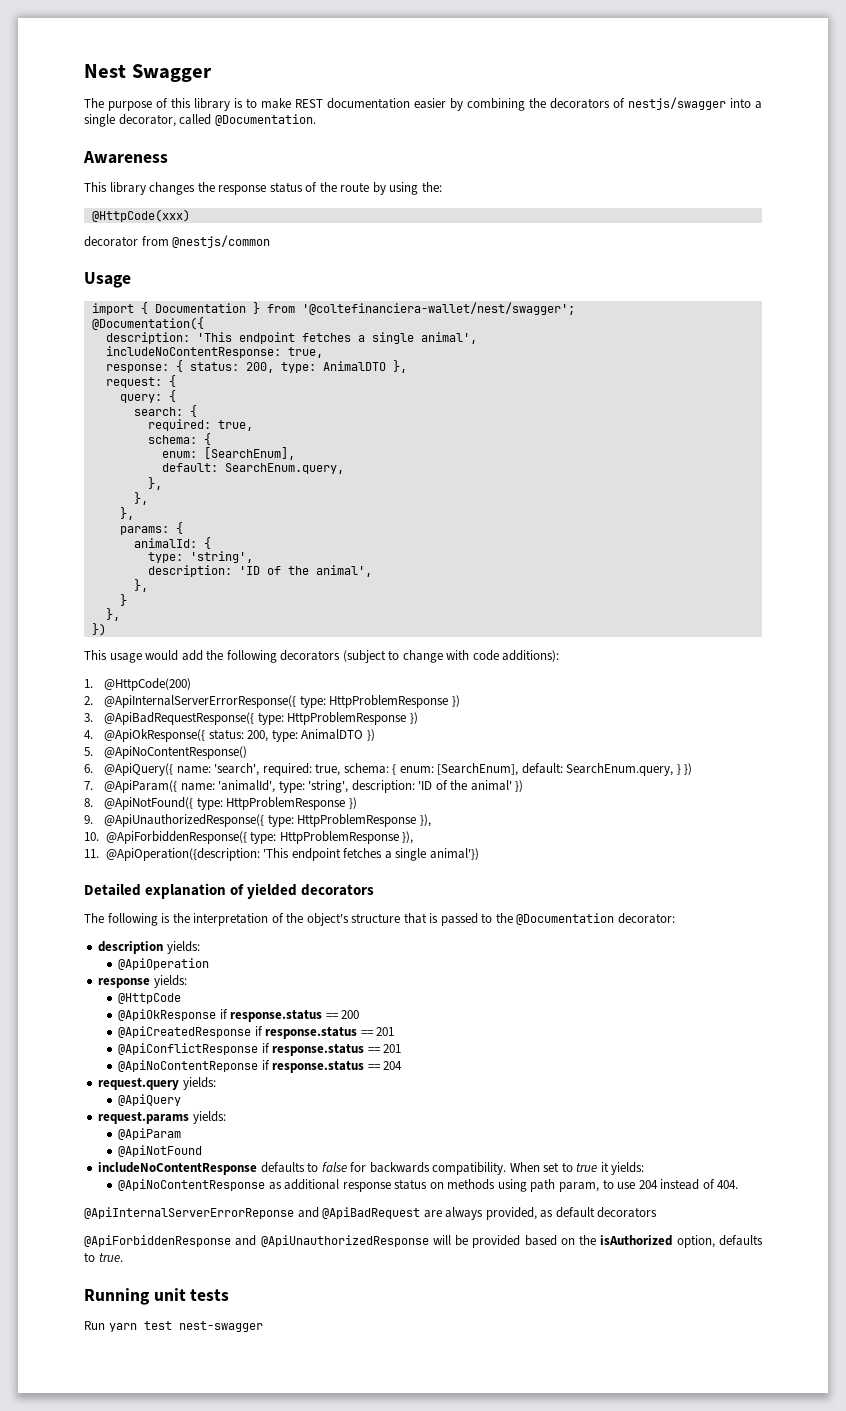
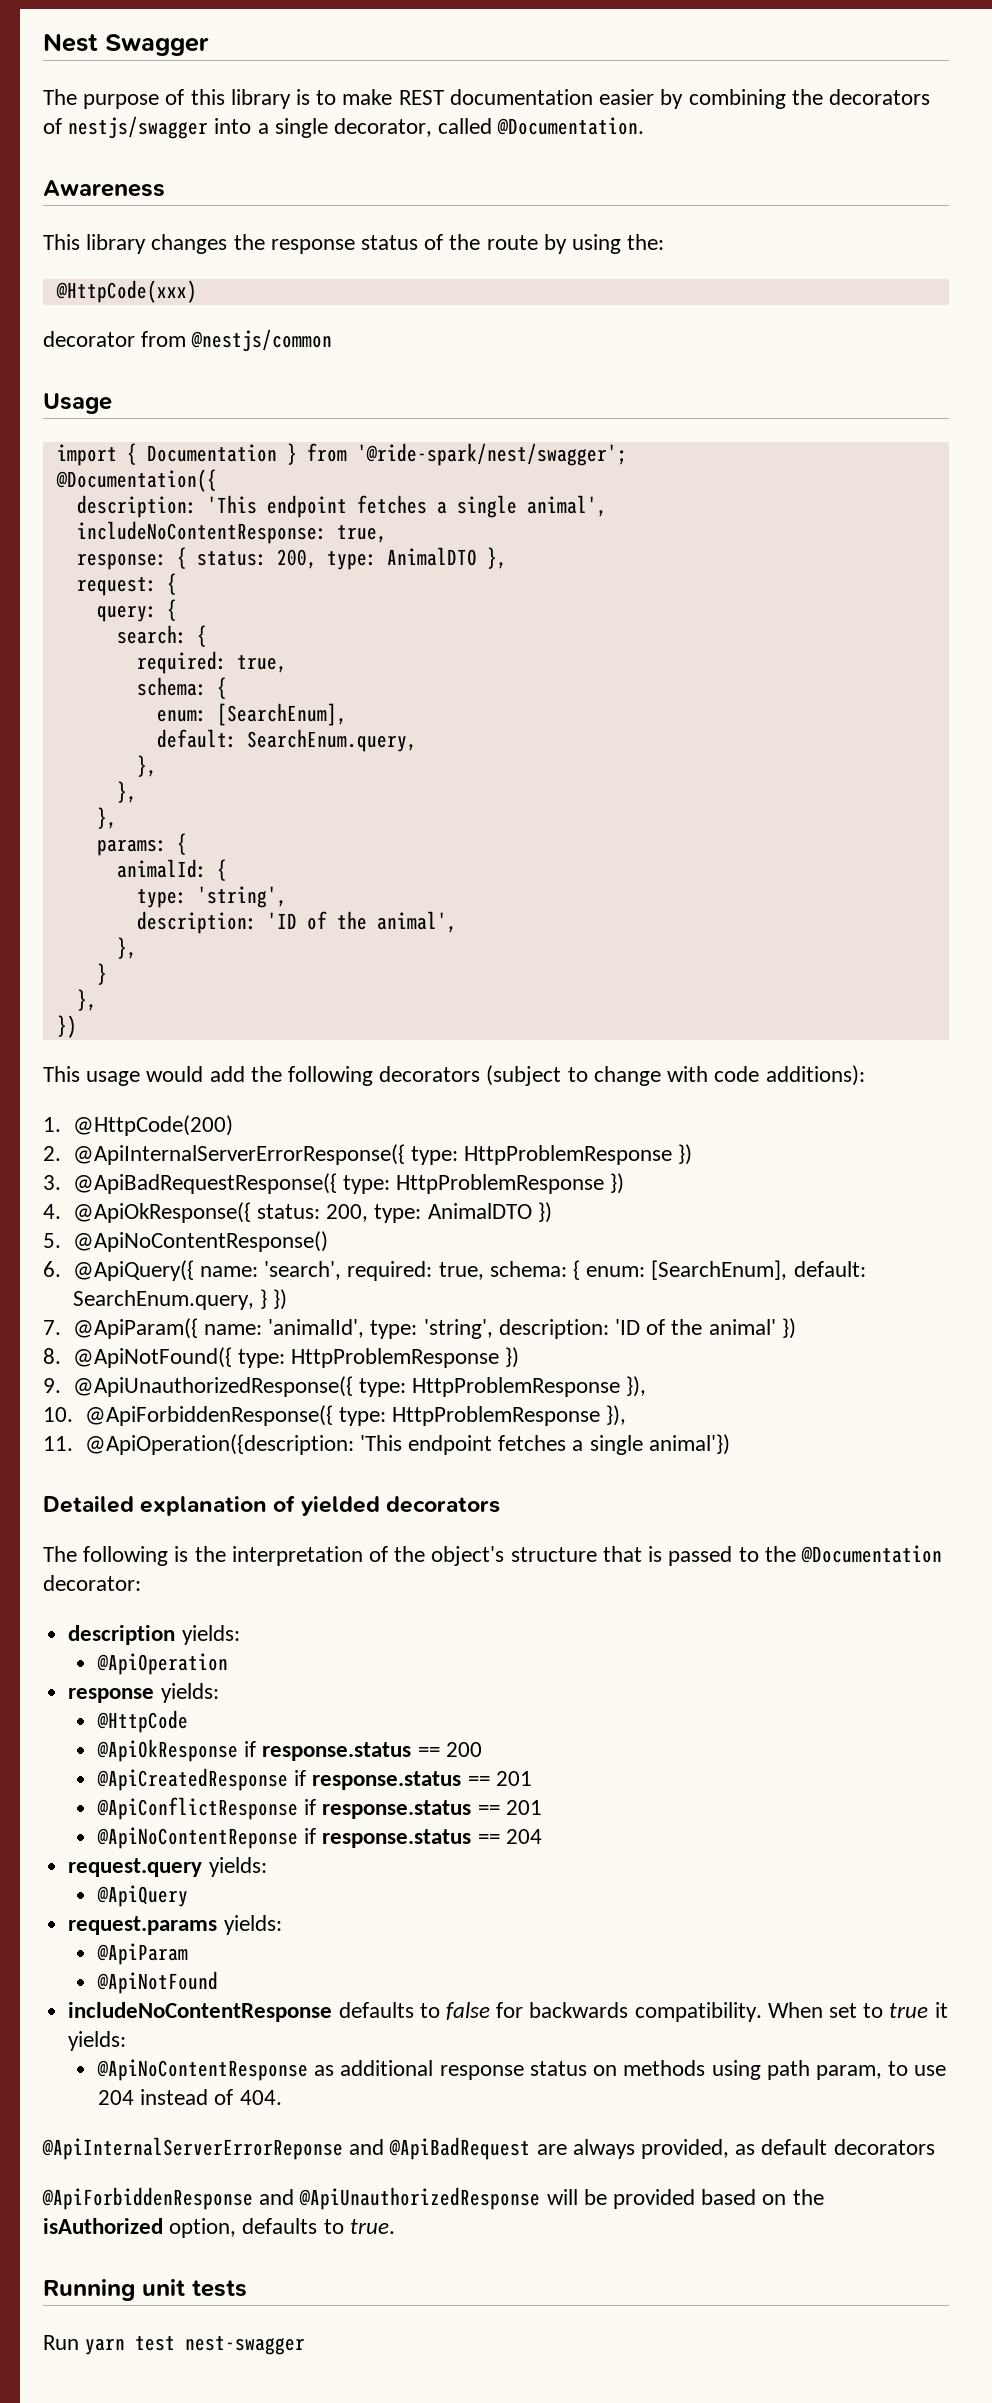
[301,302,575,315] '@coltefinanciera-wallet/nest/swagger'; -> [356,443,627,466] '@ride-spark/nest/swagger';

